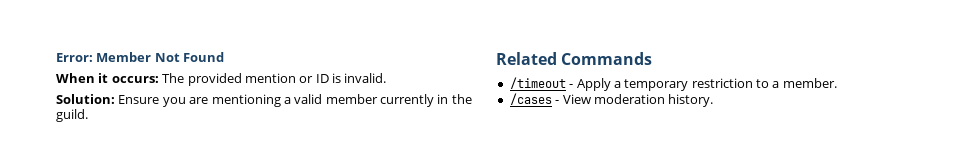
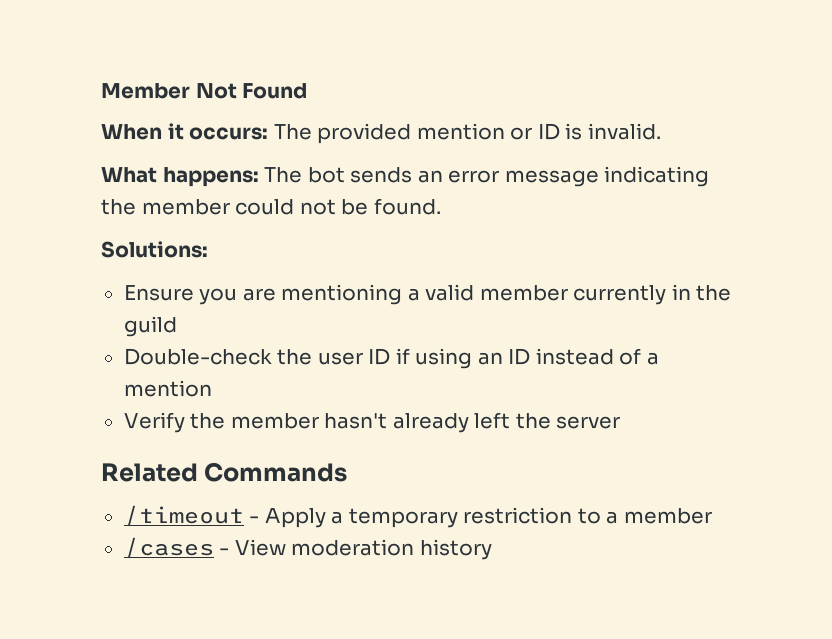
[56,53,93,62] Error: -> (101, 91) none
[56,94,115,104] Solution: -> [101,166,710,187] [101,198,441,215] [101,241,208,258] What happens: The bot sends an error message indicating the member could not be found. // Solutions: //
[56,109,88,122] guild. -> [123,316,177,337] [123,348,659,369] [123,380,212,397] [123,412,621,433] guild // Double-check the user ID if using an ID instead of a mention // Verify the member hasn't already left the server
[782,78,837,88] member. -> [623,508,712,524] member
[668,94,714,107] history. -> [419,539,492,560] history

